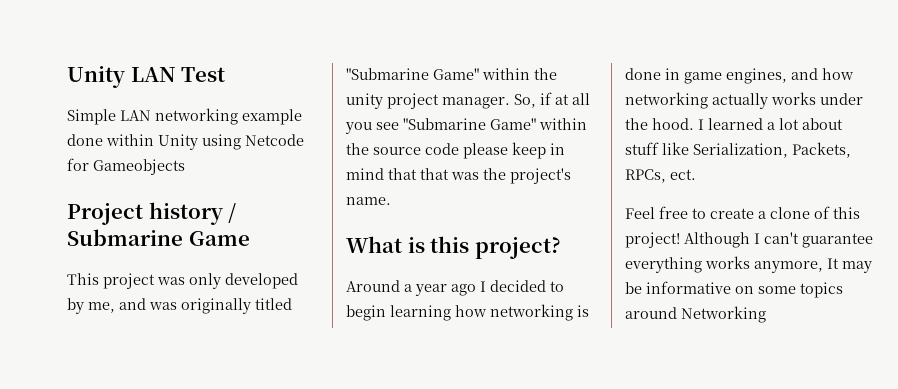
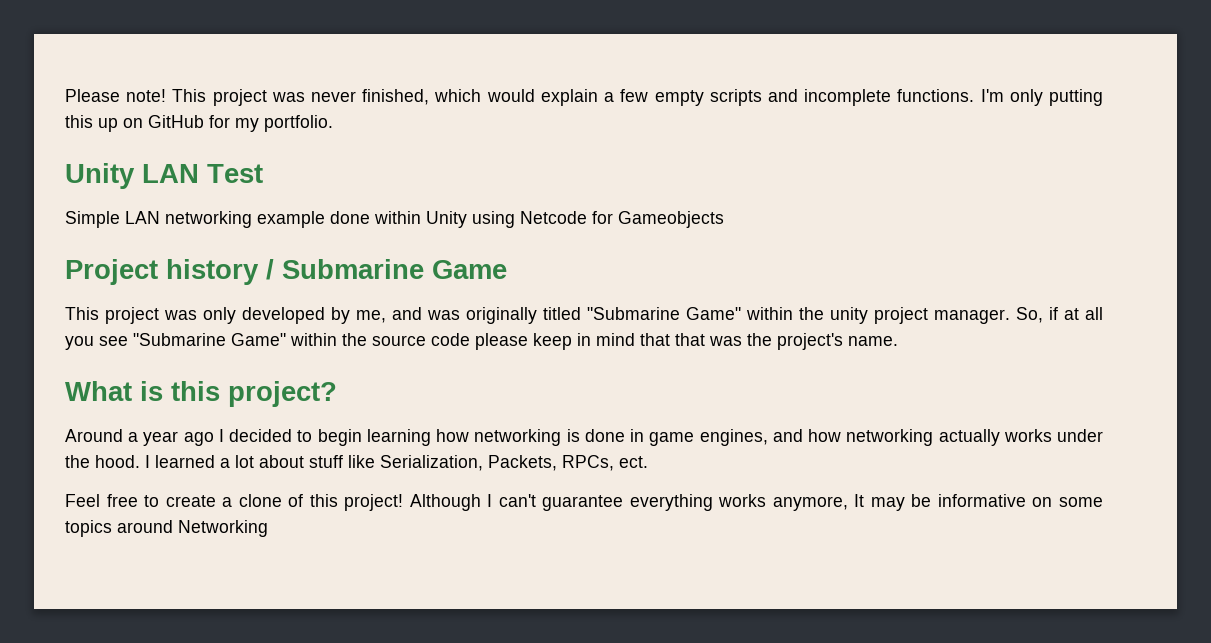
(67, 77) none -> [65,89,1103,106] [65,115,333,132] Please note! This project was never finished, which would explain a few empty scripts and incomplete functions. I'm only putting this up on GitHub for my portfolio. //

